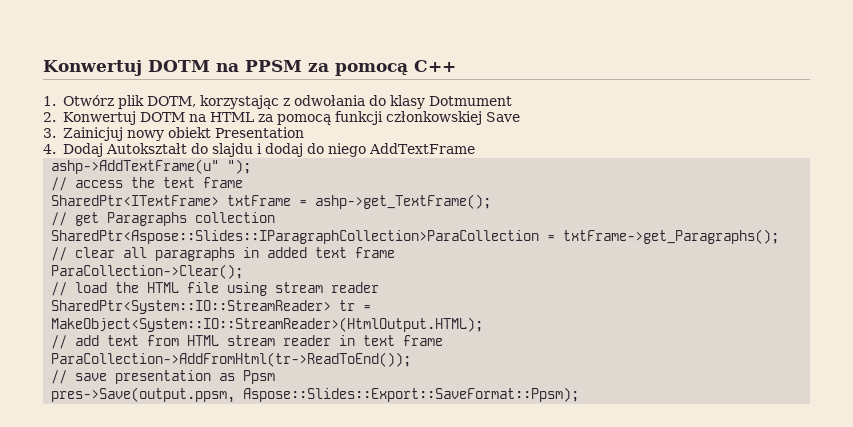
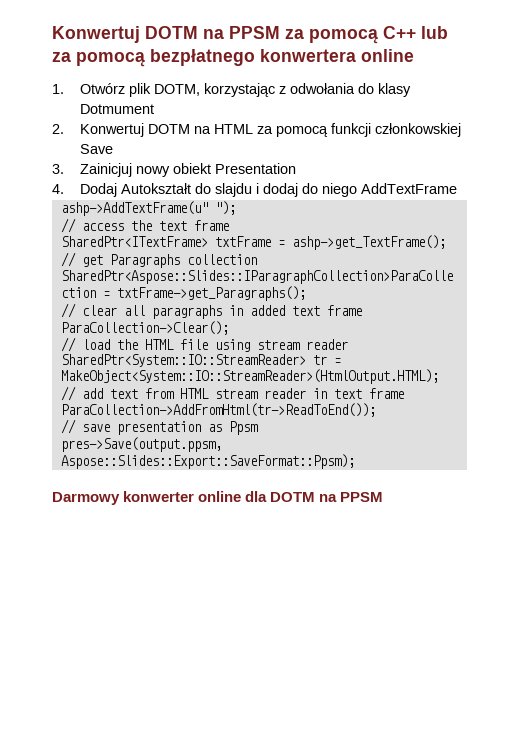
(456, 66) none -> [421,26,448,39] [52,49,414,67] lub za pomocą bezpłatnego konwertera online
(580, 394) none -> [52,491,384,505] // Darmowy konwerter online dla DOTM na PPSM

